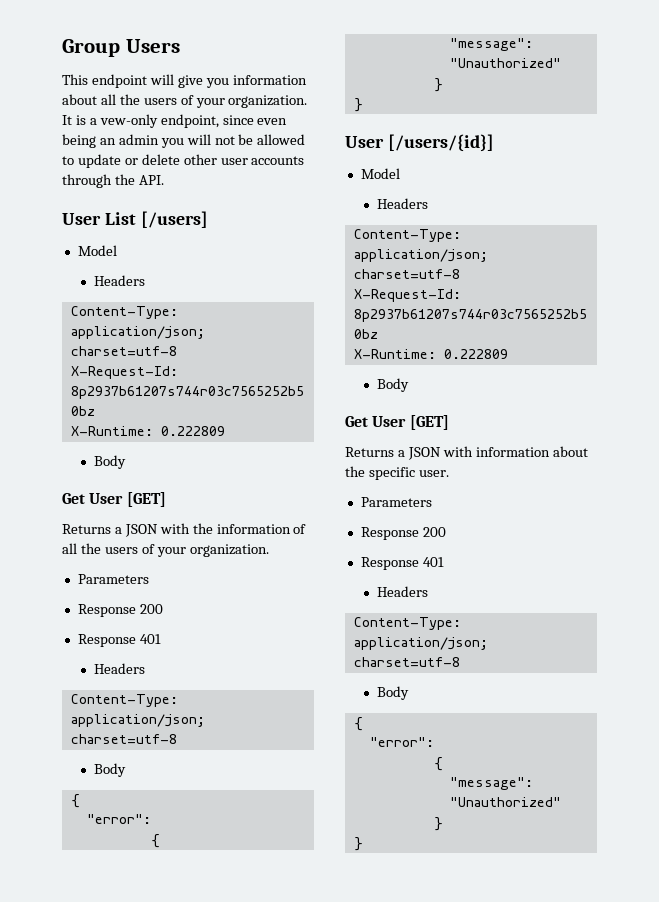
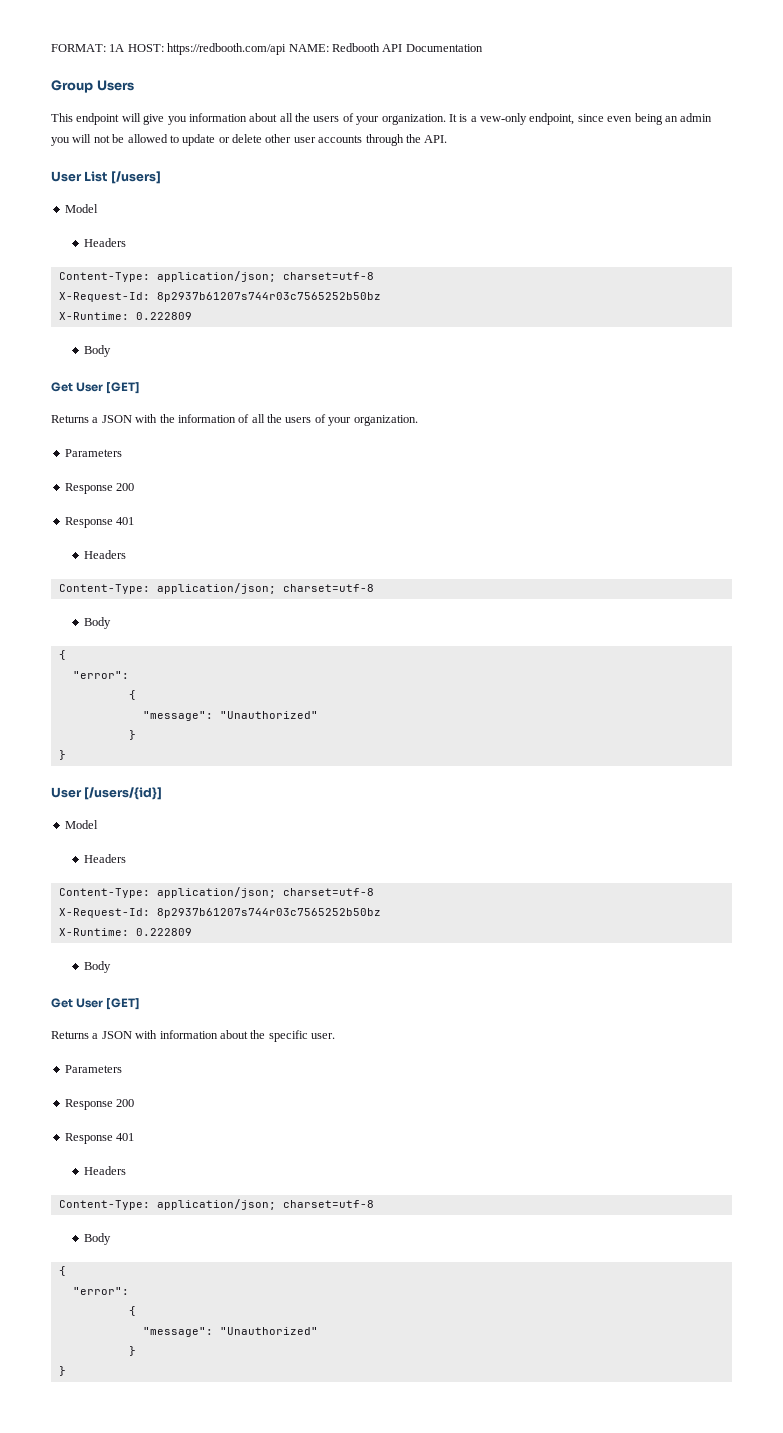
(62, 48) none -> [51,43,483,55] FORMAT: 1A HOST: https://redbooth.com/api NAME: Redbooth API Documentation //

